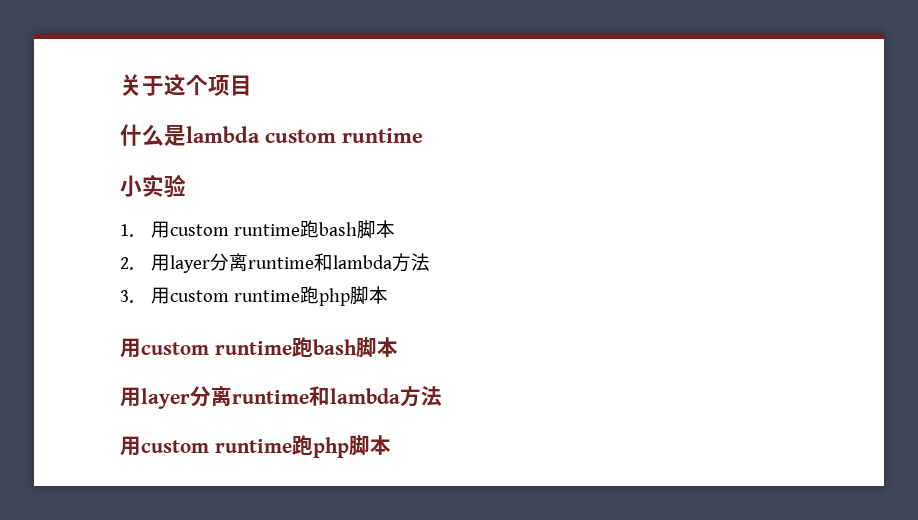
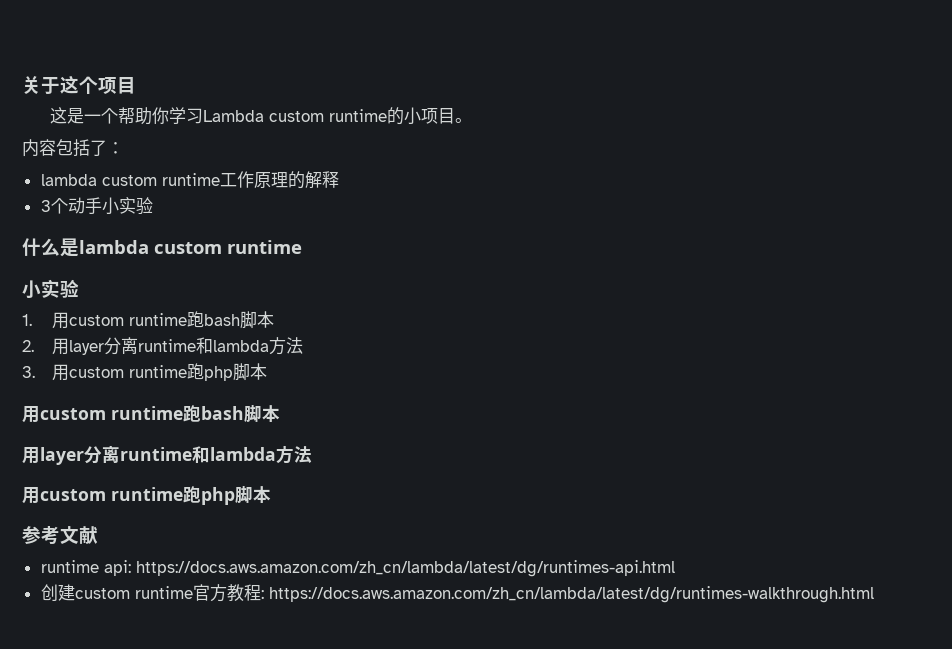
(252, 85) none -> [49,107,472,125] [22,139,124,157] [40,171,339,189] [40,197,153,215] // 这是一个帮助你学习Lambda custom runtime的小项目。 // 内容包括了： // lambda custom runtime工作原理的解释 // 3个动手小实验
(391, 445) none -> [22,526,98,544] [40,560,675,577] [40,584,874,603] // 参考文献 // runtime api: https://docs.aws.amazon.com/zh_cn/lambda/latest/dg/runtimes-api.html // 创建custom runtime官方教程: https://docs.aws.amazon.com/zh_cn/lambda/latest/dg/runtimes-walkthrough.html

